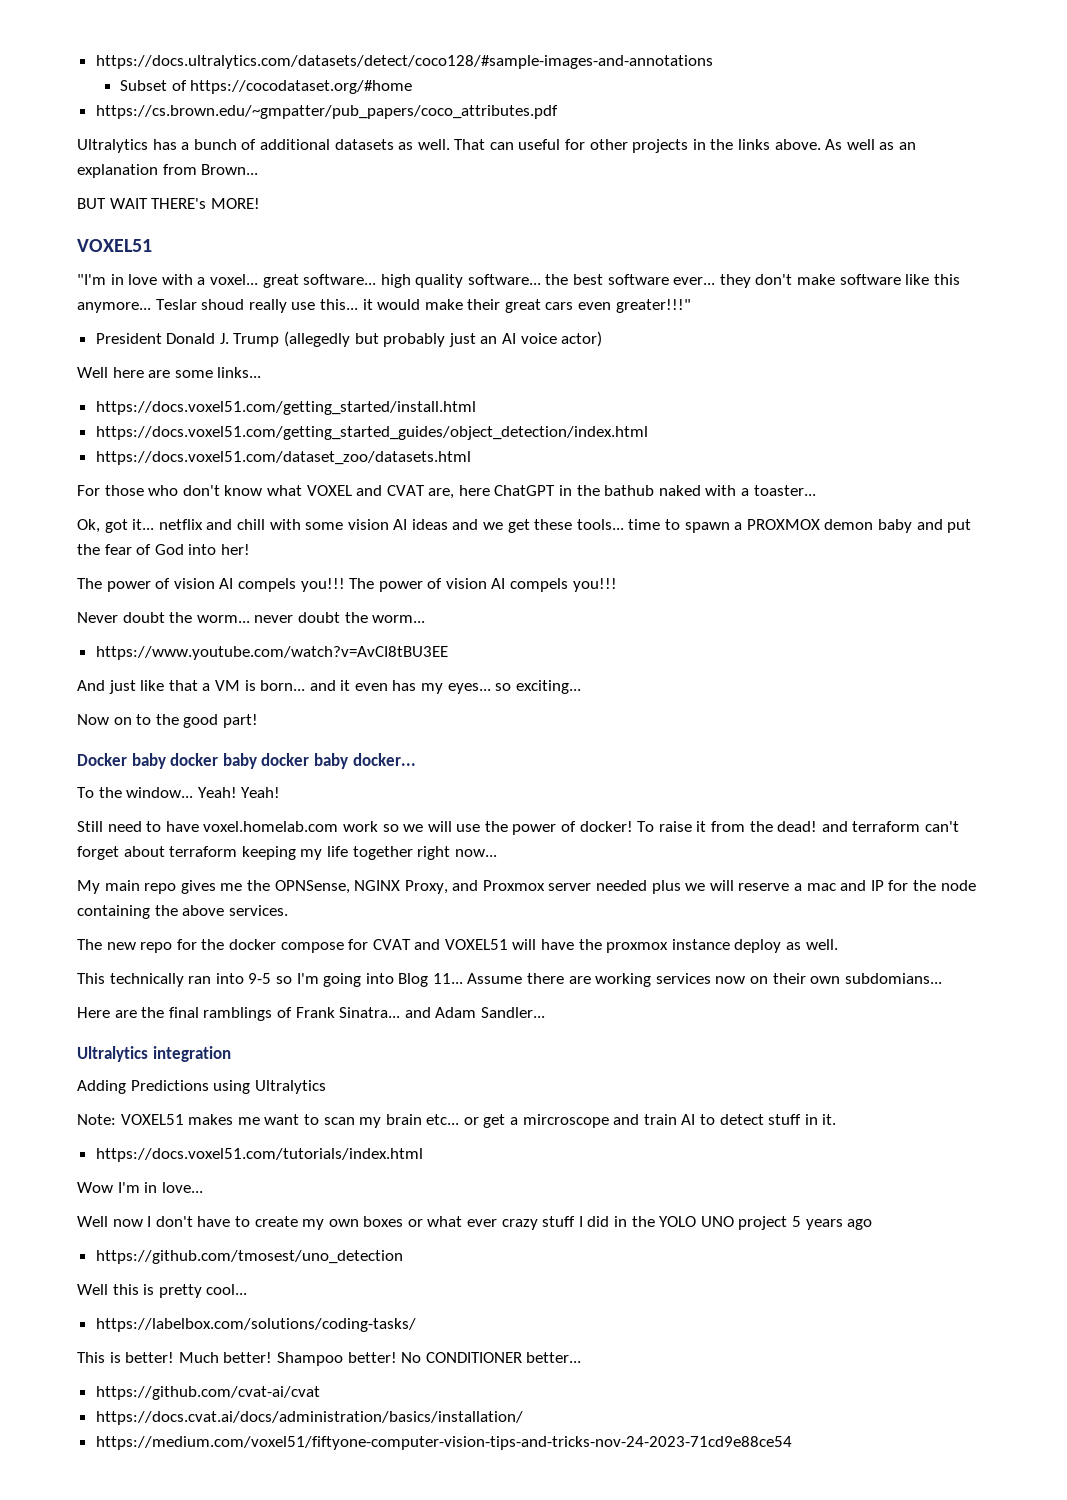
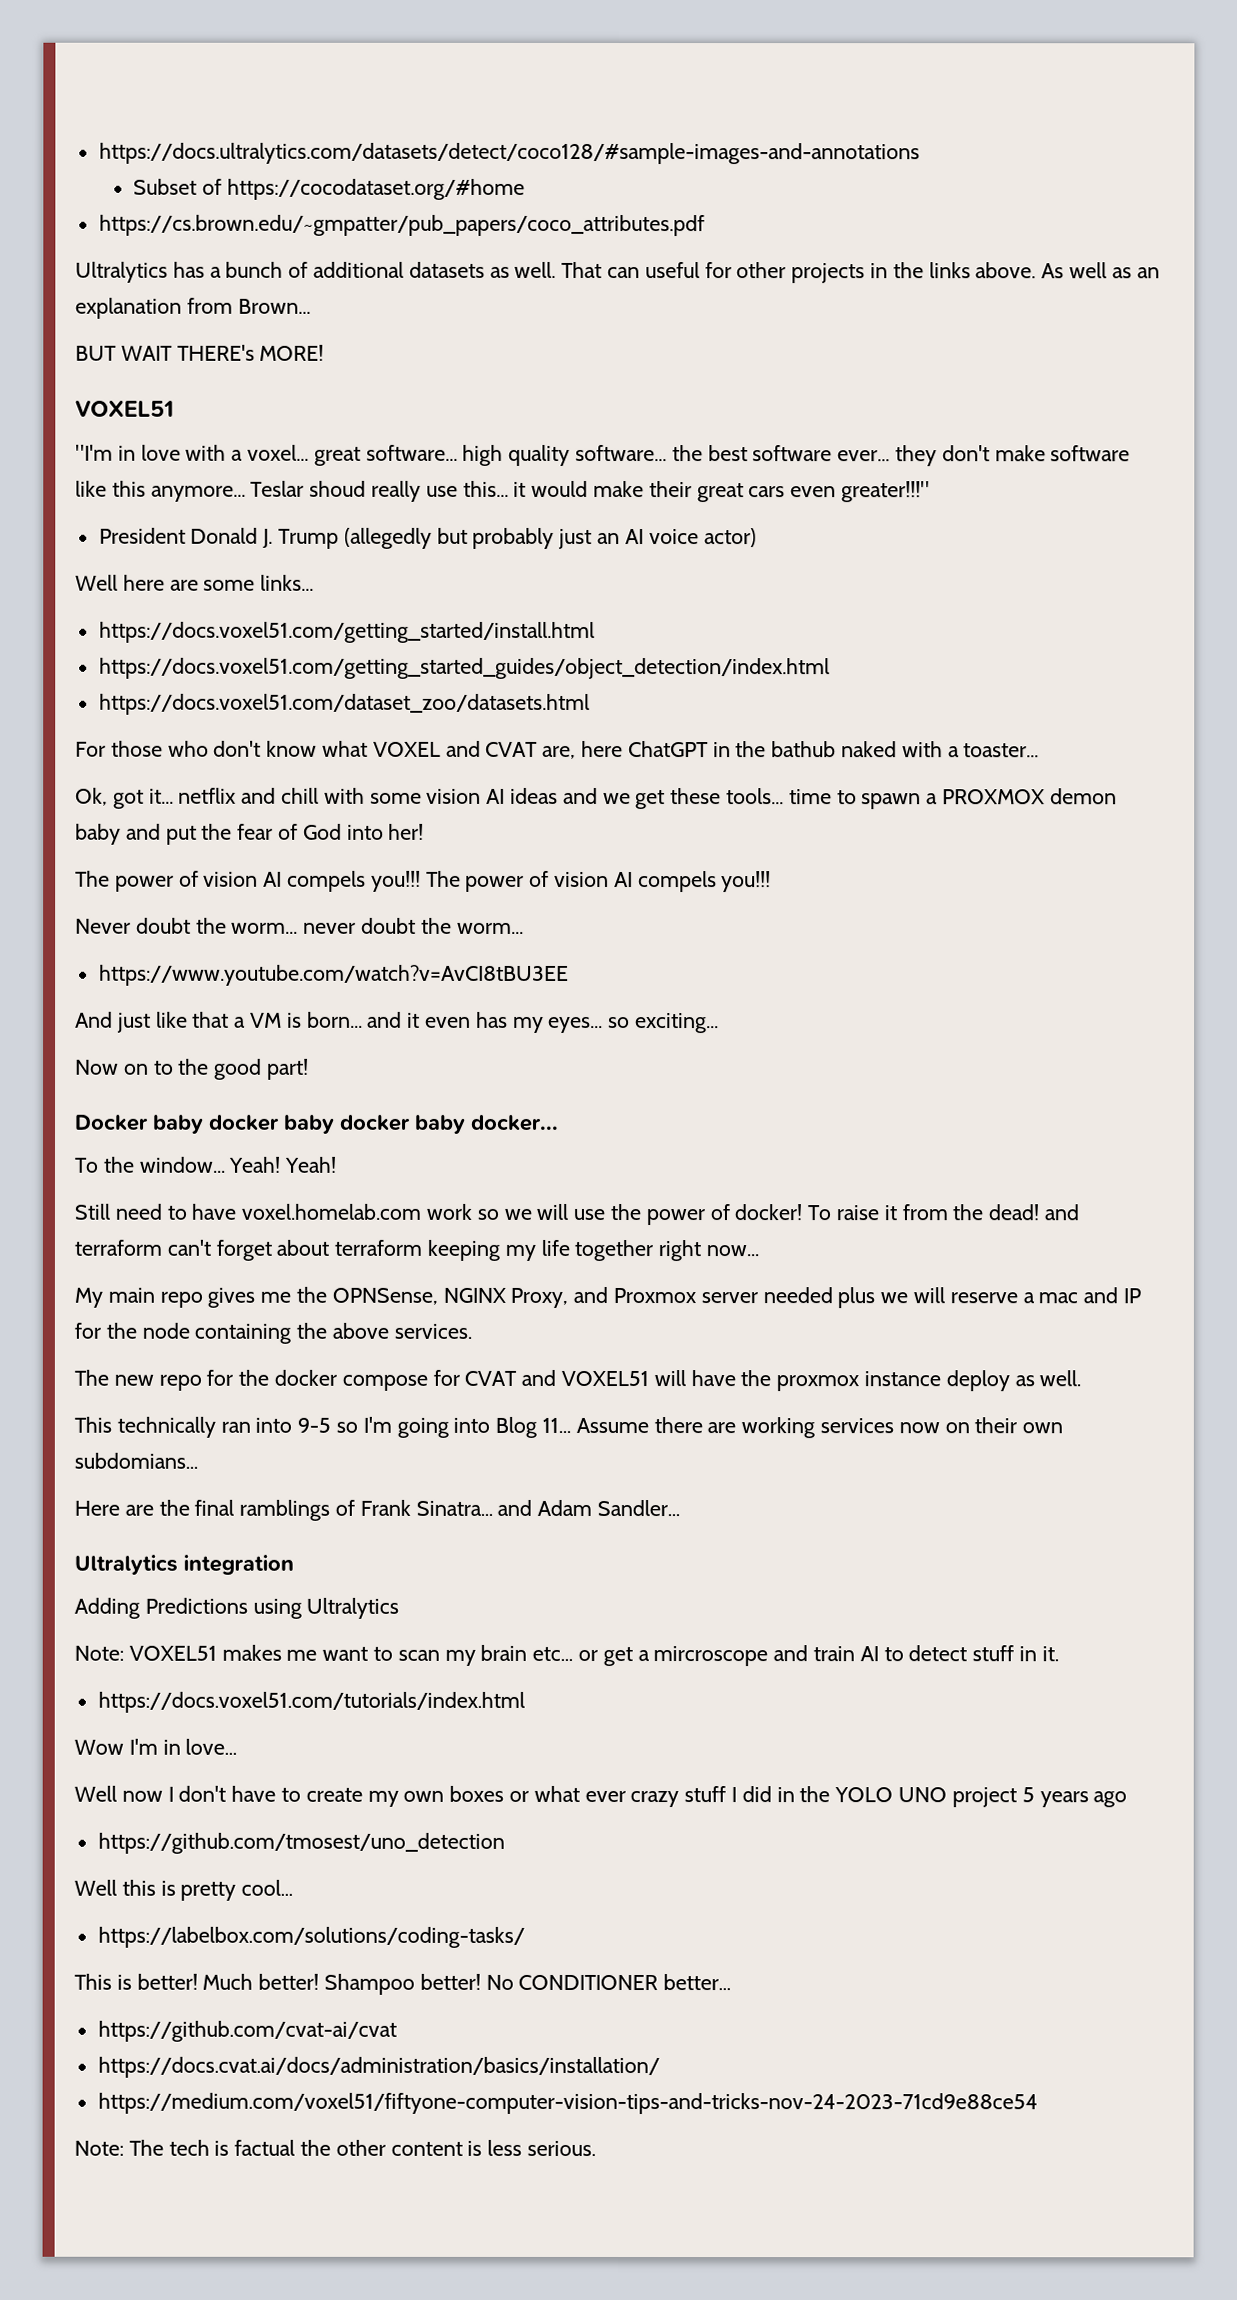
(792, 1443) none -> [74,2139,597,2156] // Note: The tech is factual the other content is less serious.

